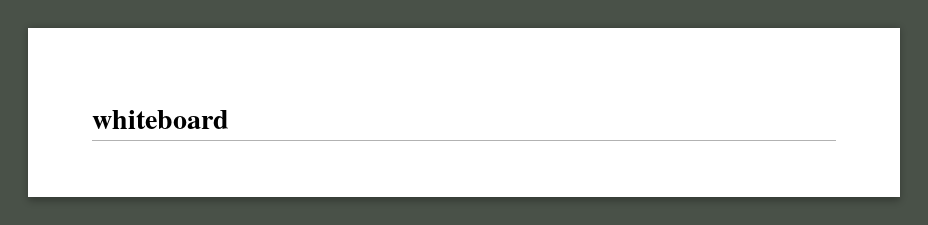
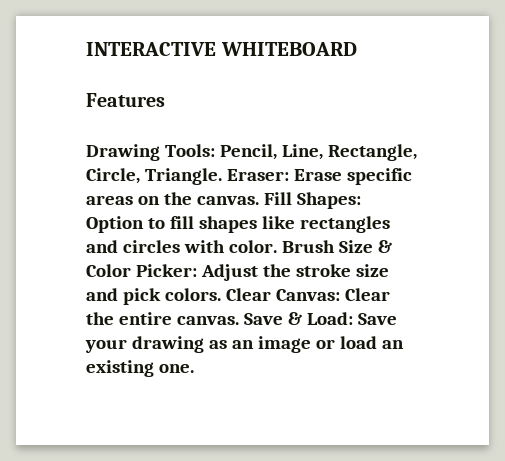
[92,110,229,129] whiteboard -> [86,42,357,56] [86,93,165,107] [86,144,417,161] [86,168,412,185] [86,192,361,209] [86,216,390,233] [86,240,392,253] [86,264,389,281] [86,288,390,305] [86,312,397,325] [85,336,404,353] [86,360,194,377] INTERACTIVE WHITEBOARD // Features // Drawing Tools: Pencil, Line, Rectangle, Circle, Triangle. Eraser: Erase specific areas on the canvas. Fill Shapes: Option to fill shapes like rectangles and circles with color. Brush Size & Color Picker: Adjust the stroke size and pick colors. Clear Canvas: Clear the entire canvas. Save & Load: Save your drawing as an image or load an existing one.

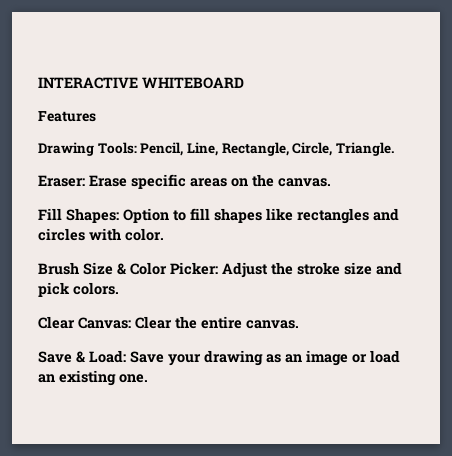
(222, 176) none -> (394, 149) //
(259, 200) none -> (331, 182) //
(277, 246) none -> (164, 234) //
(221, 294) none -> (119, 288) //
(239, 320) none -> (299, 324) //

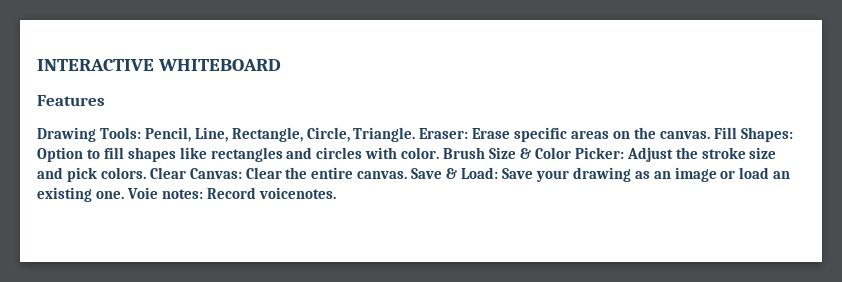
(394, 149) // -> (416, 134) none
(331, 182) // -> (710, 135) none
(164, 234) // -> (440, 153) none
(119, 288) // -> (146, 173) none
(299, 324) // -> (408, 175) none
(148, 378) none -> [126,187,336,199] Voie notes: Record voicenotes.

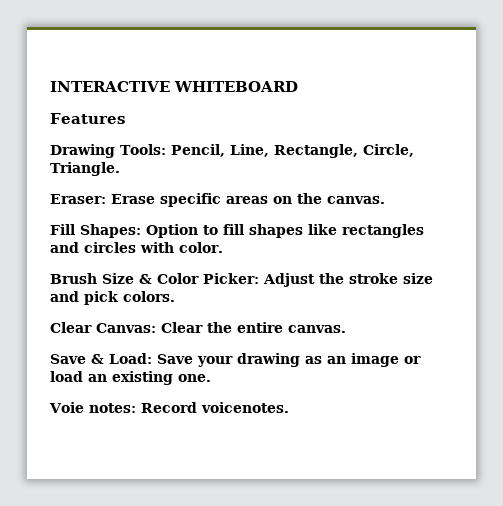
(416, 134) none -> (120, 169) //
(710, 135) none -> (385, 200) //
(440, 153) none -> (223, 247) //
(146, 173) none -> (175, 296) //
(408, 175) none -> (346, 329) //
(124, 195) none -> (211, 378) //

